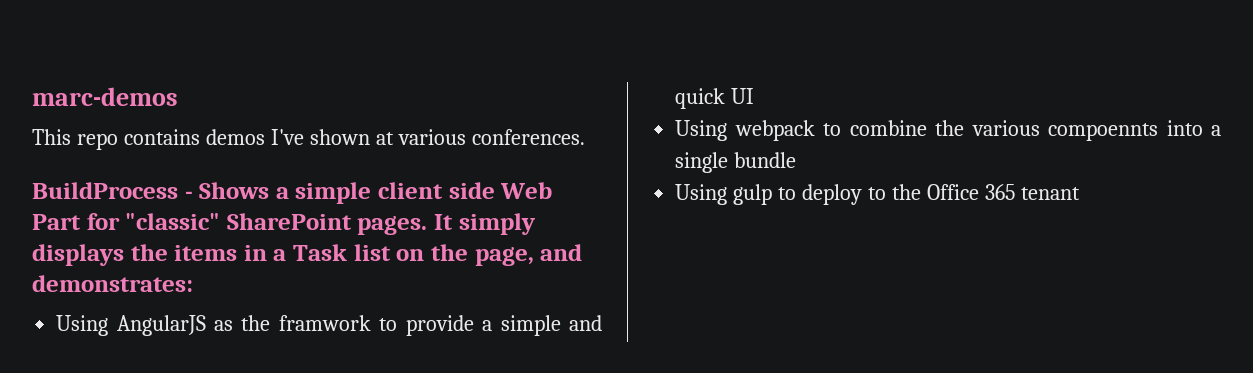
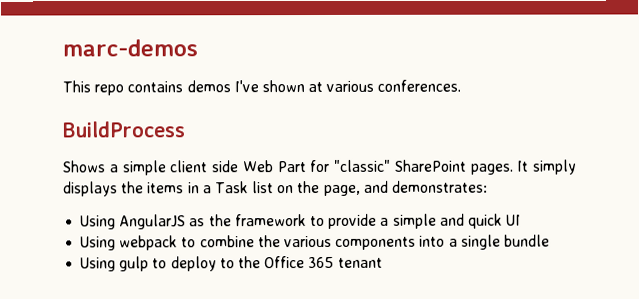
[184,191,193,199] - -> (185, 129) //
[278,315,371,331] framwork -> [234,214,307,227] framework
[1048,123,1159,141] compoennts -> [335,236,417,250] components

